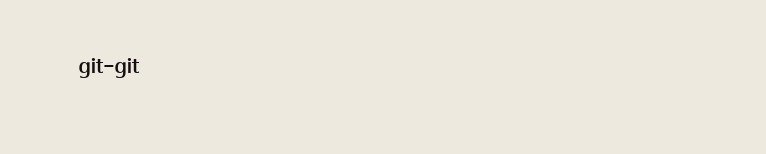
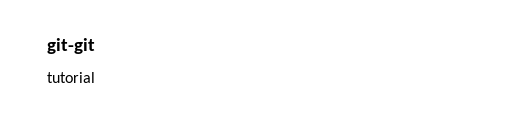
(140, 68) none -> [47,72,95,83] // tutorial

